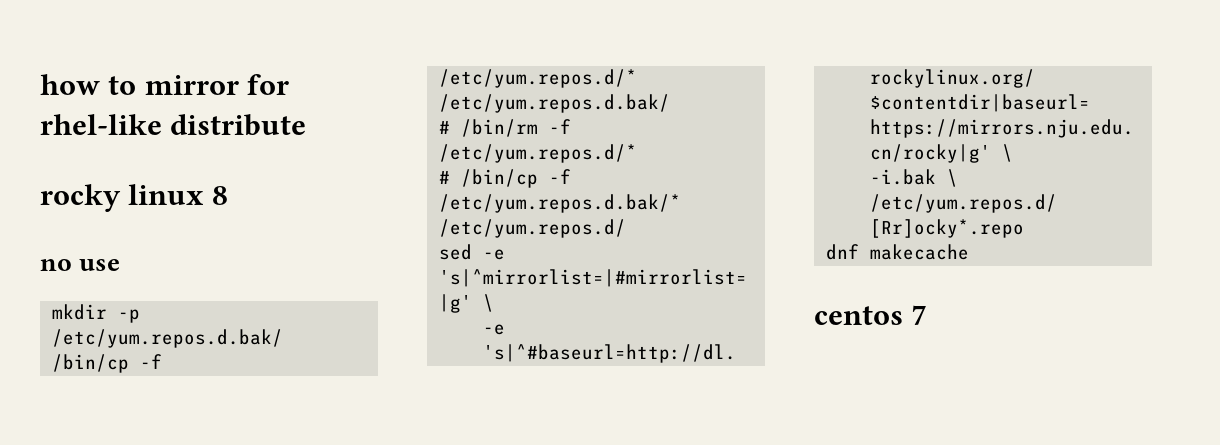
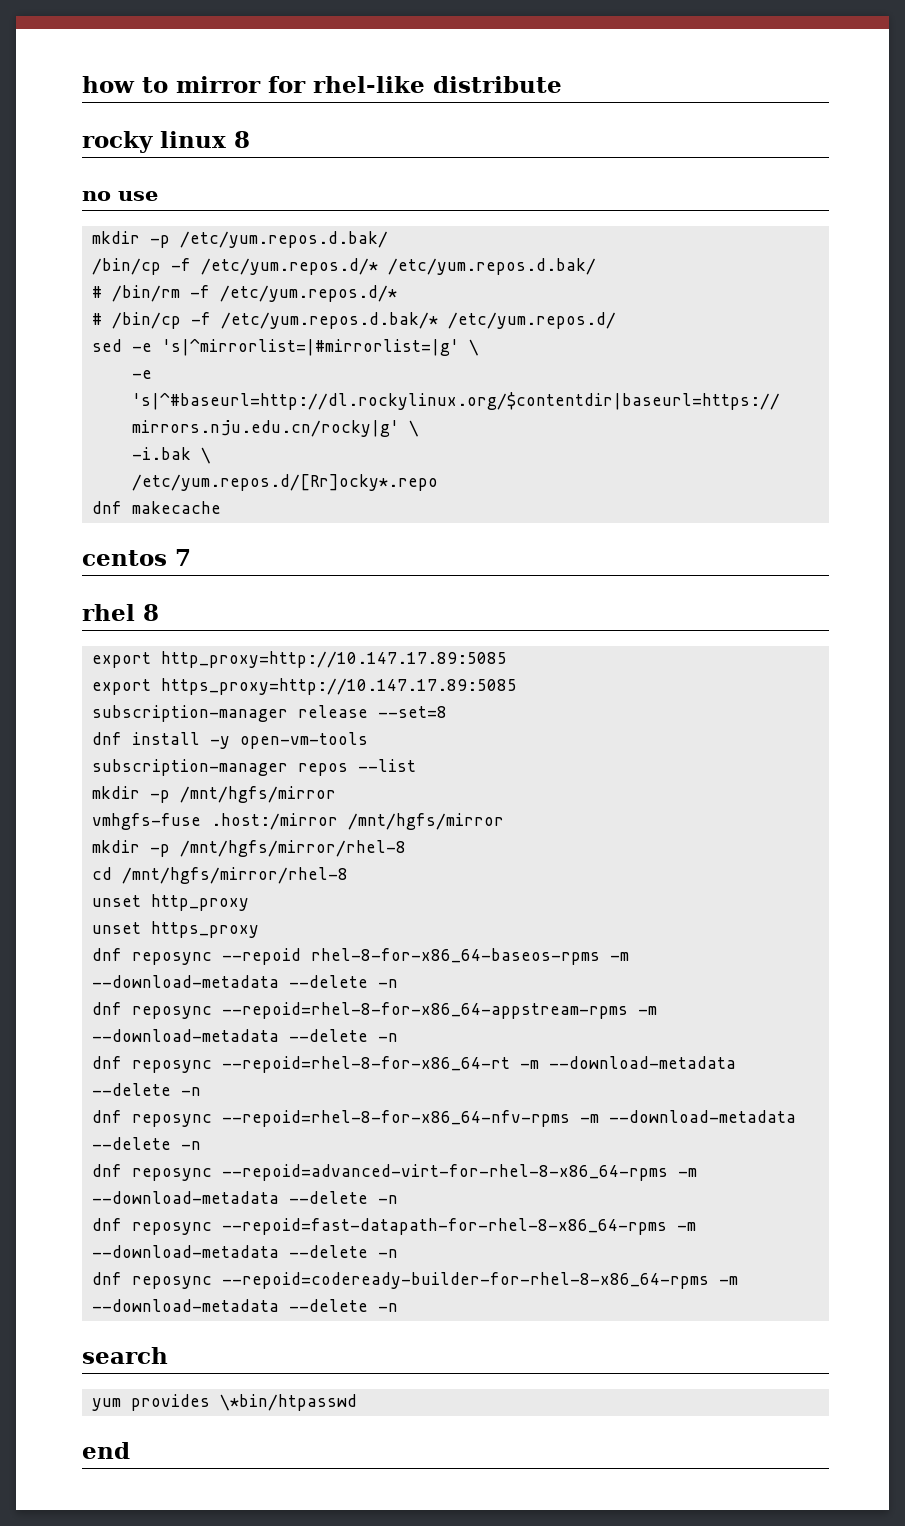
(928, 315) none -> [82,604,159,621] [91,651,507,668] [91,678,517,695] [91,705,447,722] [91,732,368,749] [91,759,416,776] [91,786,336,803] [91,813,504,830] [91,840,406,857] [91,867,348,884] [91,894,249,911] [91,921,259,938] [91,948,629,965] [91,975,398,988] [91,1002,657,1019] [91,1029,398,1042] [91,1056,736,1073] [91,1083,201,1096] [91,1110,796,1127] [91,1137,201,1150] [91,1164,697,1181] [91,1191,398,1204] [91,1218,696,1235] [91,1245,398,1258] [91,1272,738,1289] [91,1299,398,1312] [82,1347,168,1364] [91,1394,357,1411] [82,1442,130,1459] // rhel 8 // export http_proxy=http://10.147.17.89:5085 // export https_proxy=http://10.147.17.89:5085 // subscription-manager release --set=8 // dnf install -y open-vm-tools // subscription-manager repos --list // mkdir -p /mnt/hgfs/mirror // vmhgfs-fuse .host:/mirror /mnt/hgfs/mirror // mkdir -p /mnt/hgfs/mirror/rhel-8 // cd /mnt/hgfs/mirror/rhel-8 // unset http_proxy // unset https_proxy // dnf reposync --repoid rhel-8-for-x86_64-baseos-rpms -m --download-metadata --delete -n // dnf reposync --repoid=rhel-8-for-x86_64-appstream-rpms -m --download-metadata --delete -n // dnf reposync --repoid=rhel-8-for-x86_64-rt -m --download-metadata --delete -n // dnf reposync --repoid=rhel-8-for-x86_64-nfv-rpms -m --download-metadata --delete -n // dnf reposync --repoid=advanced-virt-for-rhel-8-x86_64-rpms -m --download-metadata --delete -n // dnf reposync --repoid=fast-datapath-for-rhel-8-x86_64-rpms -m --download-metadata --delete -n // dnf reposync --repoid=codeready-builder-for-rhel-8-x86_64-rpms -m --download-metadata --delete -n // search // yum provides \*bin/htpasswd // end

